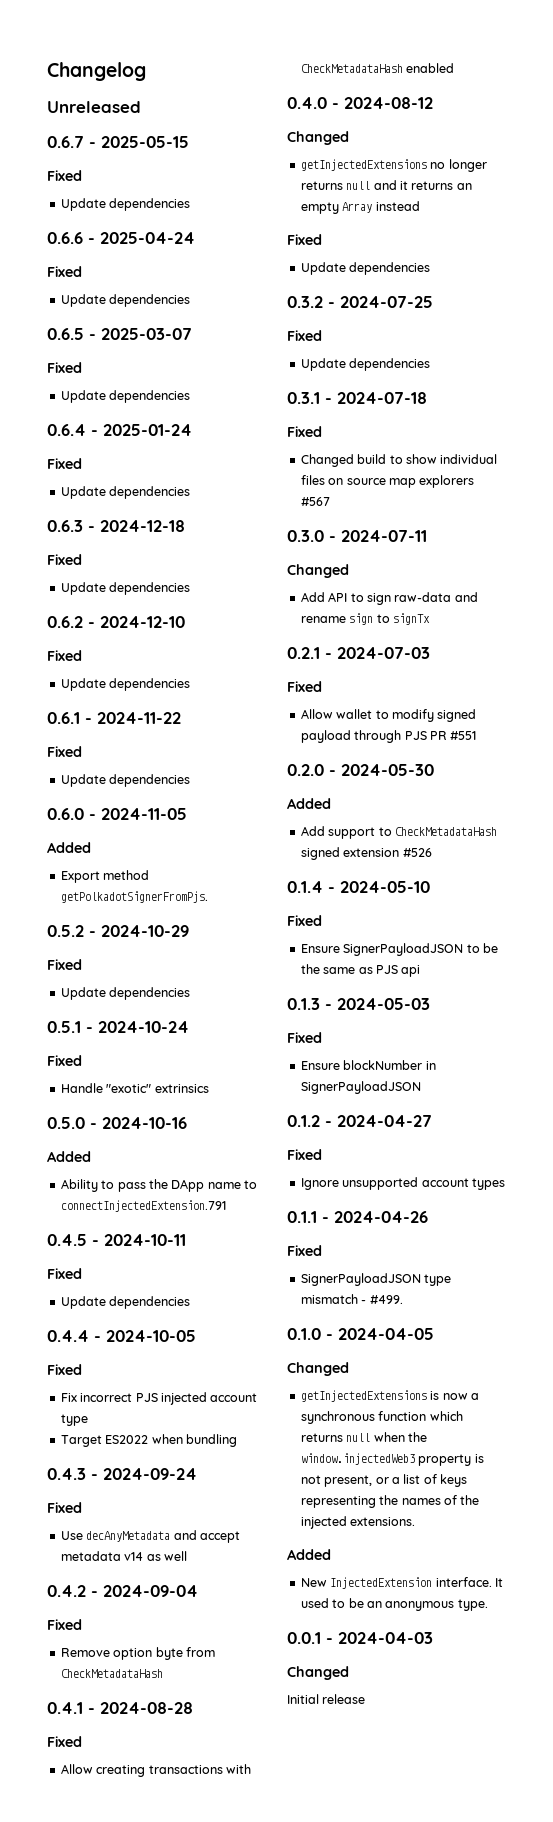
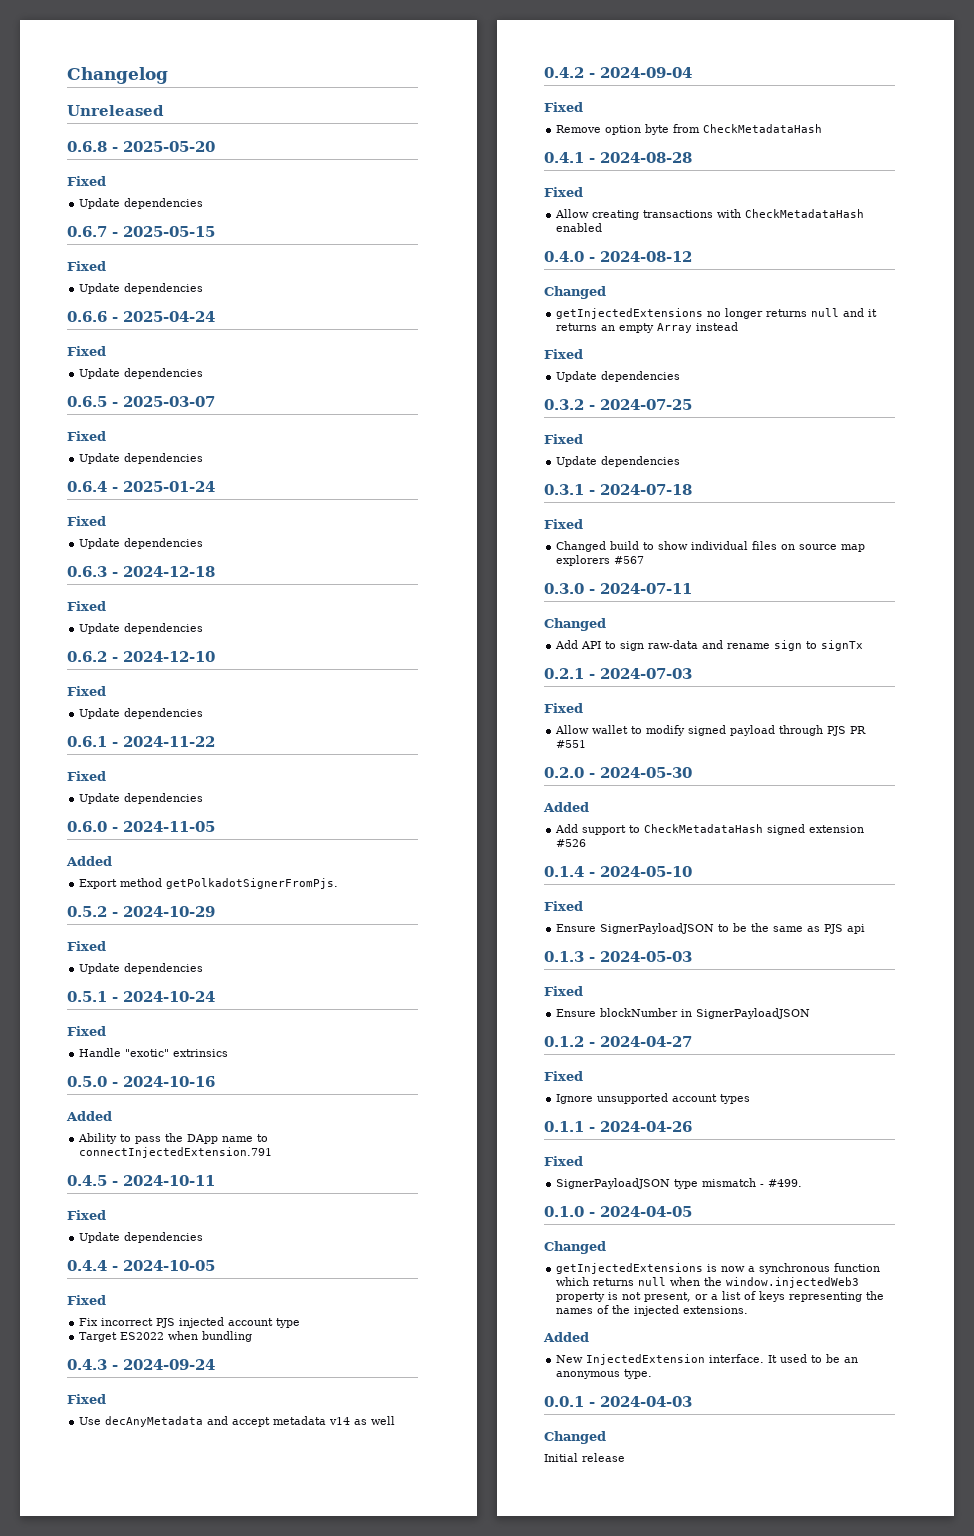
(141, 107) none -> [67,141,215,152] [67,176,106,186] [79,198,204,209] // 0.6.8 - 2025-05-20 // Fixed // Update dependencies

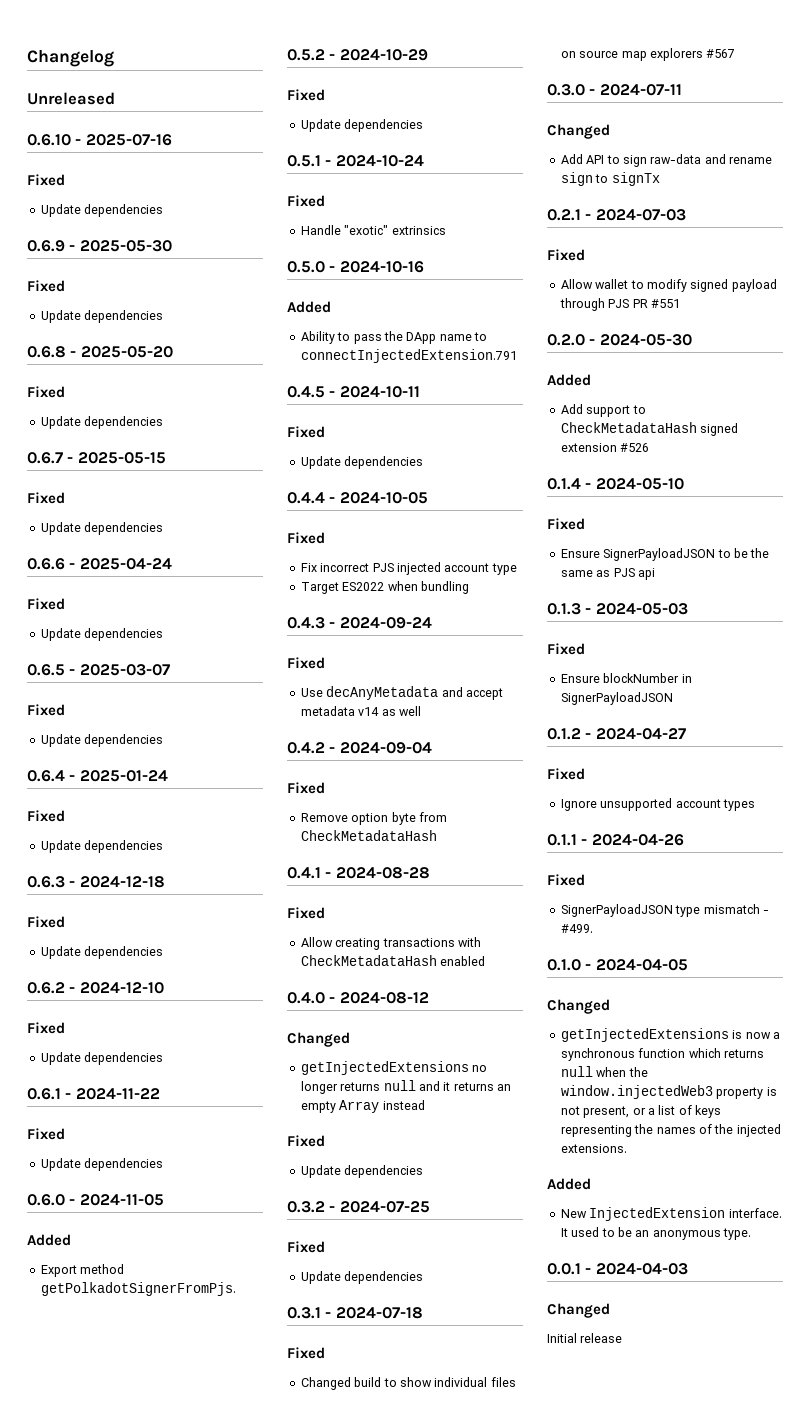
(164, 110) none -> [27,134,172,146] [27,174,65,186] [40,204,164,217] [27,240,172,252] [27,280,65,292] [40,310,164,323] // 0.6.10 - 2025-07-16 // Fixed // Update dependencies // 0.6.9 - 2025-05-30 // Fixed // Update dependencies

